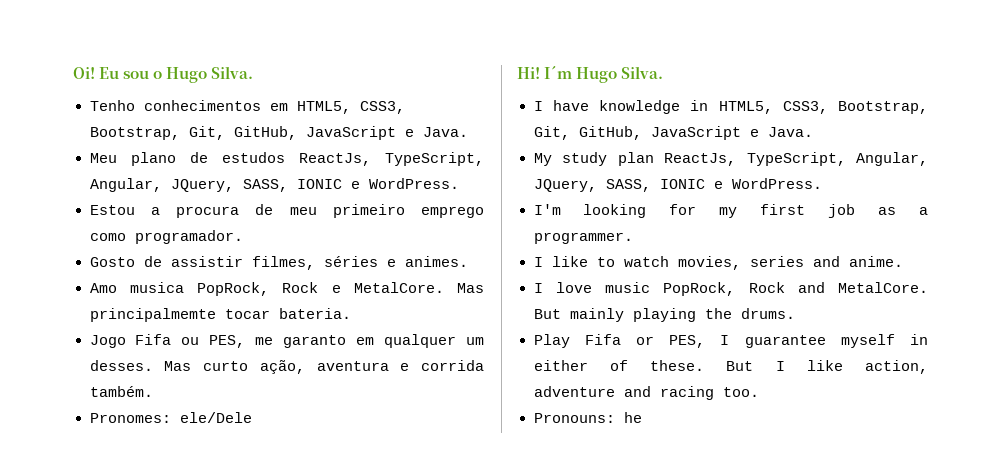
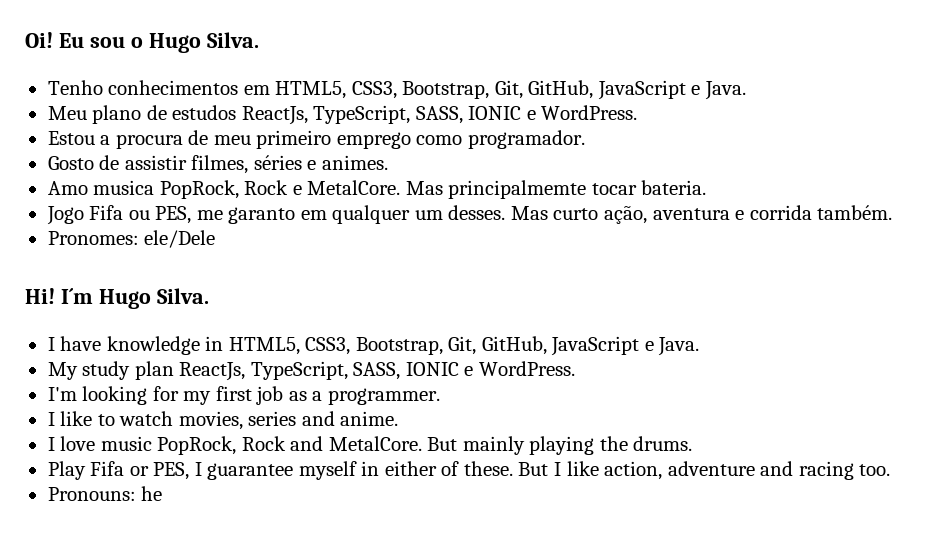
[89,178,234,192] Angular, JQuery, -> (411, 114) none
[856,152,928,166] [533,179,597,192] Angular, JQuery, -> (348, 370) none

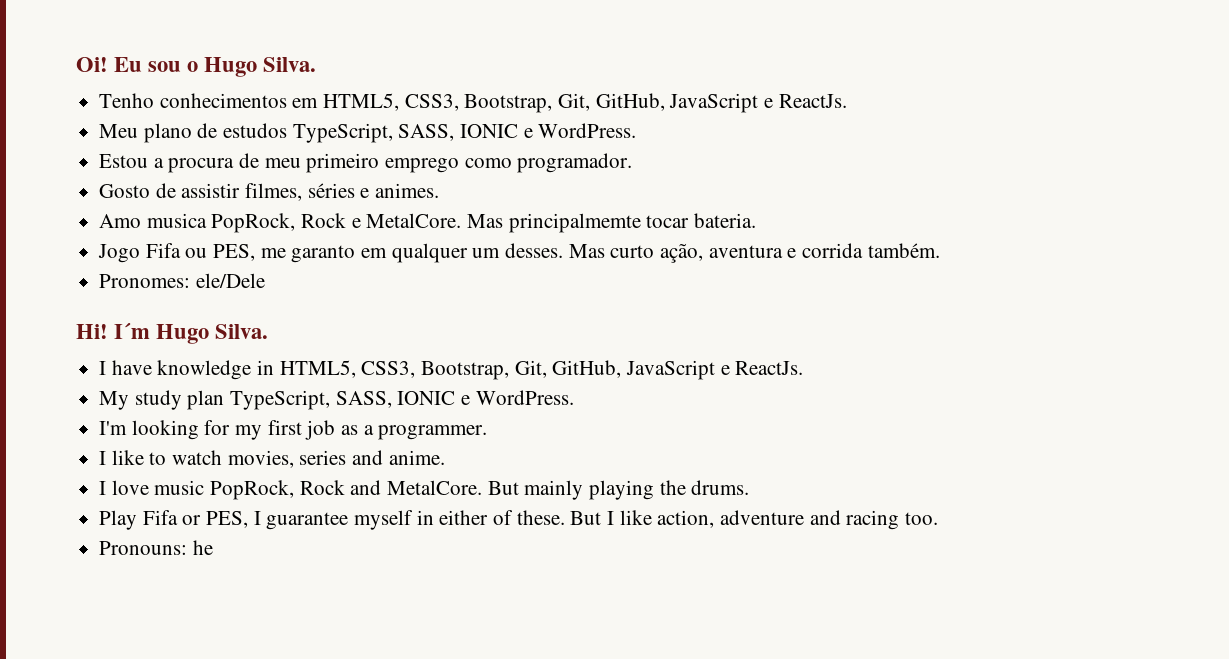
[704,81,746,100] Java. -> [778,94,847,108] ReactJs.
[241,106,308,125] ReactJs, -> (288, 130) none
[658,337,700,356] Java. -> [735,361,804,375] ReactJs.
[179,362,246,381] ReactJs, -> (225, 400) none

